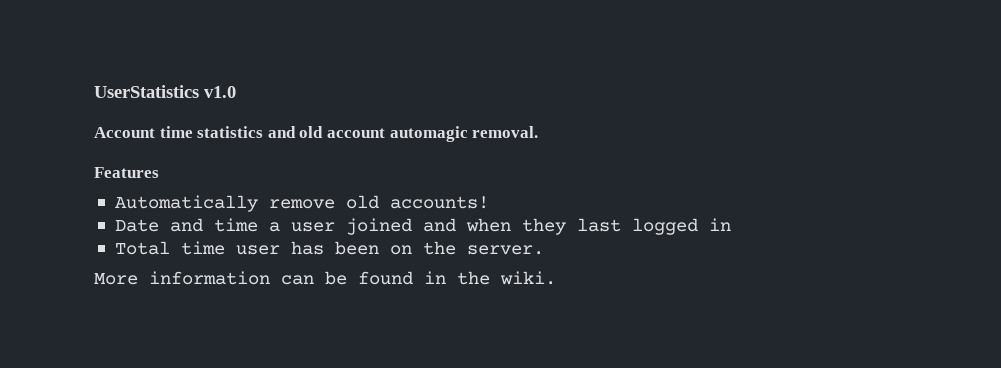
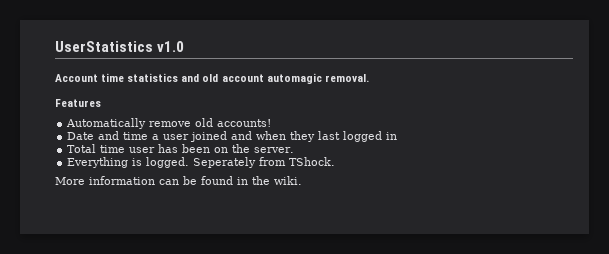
(544, 250) none -> [67,157,336,168] // Everything is logged. Seperately from TShock.

